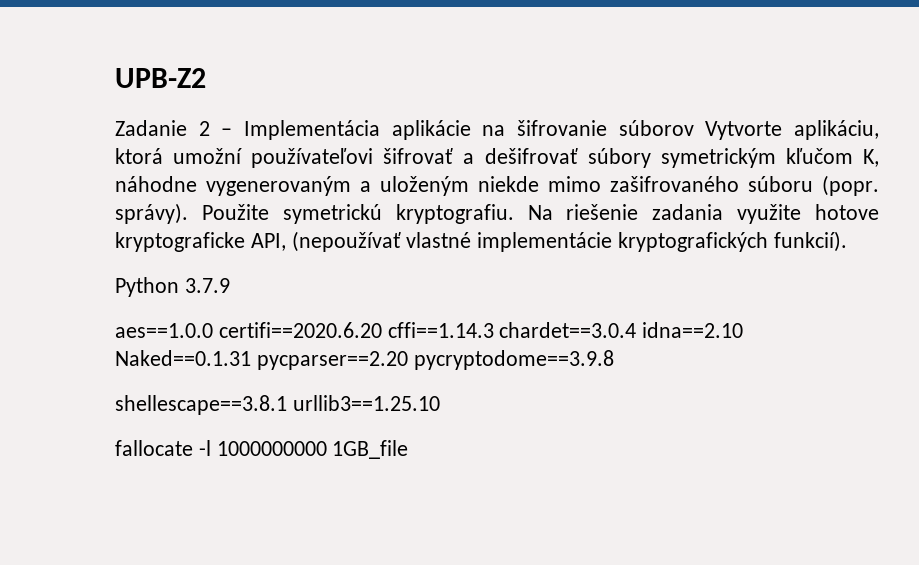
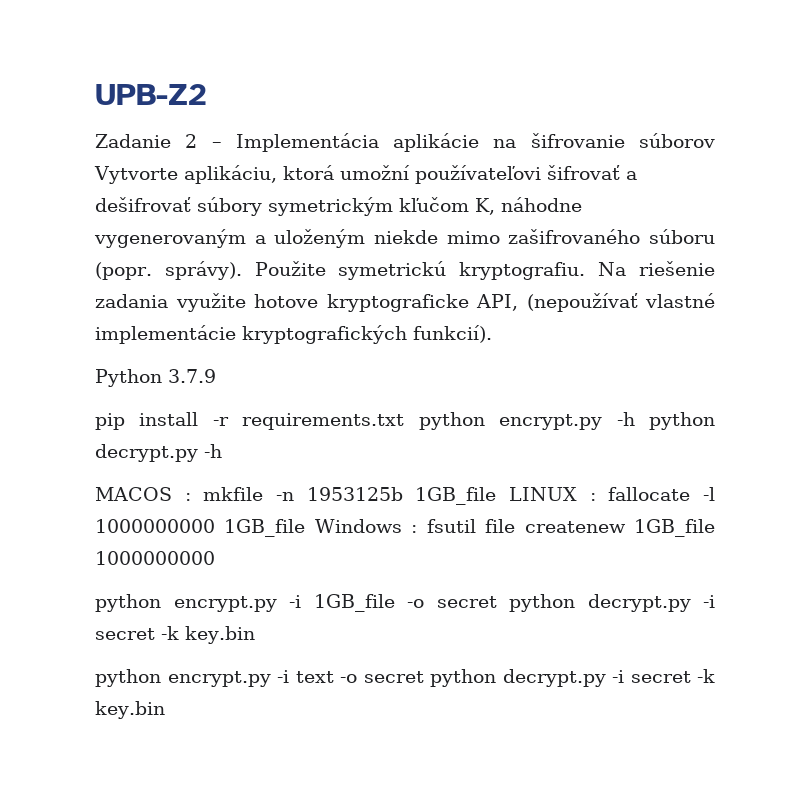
[115,322,744,338] [115,350,614,370] [115,395,440,415] [115,440,409,459] aes==1.0.0 certifi==2020.6.20 cffi==1.14.3 chardet==3.0.4 idna==2.10 Naked==0.1.31 pycparser==2.20 pycryptodome==3.9.8 // shellescape==3.8.1 urllib3==1.25.10 // fallocate -l 1000000000 1GB_file -> [95,412,715,430] [95,444,222,462] [95,487,715,505] [95,519,716,537] [95,551,215,565] [95,594,715,612] [95,626,255,644] [95,669,715,687] [95,701,165,719] pip install -r requirements.txt python encrypt.py -h python decrypt.py -h // MACOS : mkfile -n 1953125b 1GB_file LINUX : fallocate -l 1000000000 1GB_file Windows : fsutil file createnew 1GB_file 1000000000 // python encrypt.py -i 1GB_file -o secret python decrypt.py -i secret -k key.bin // python encrypt.py -i text -o secret python decrypt.py -i secret -k key.bin

